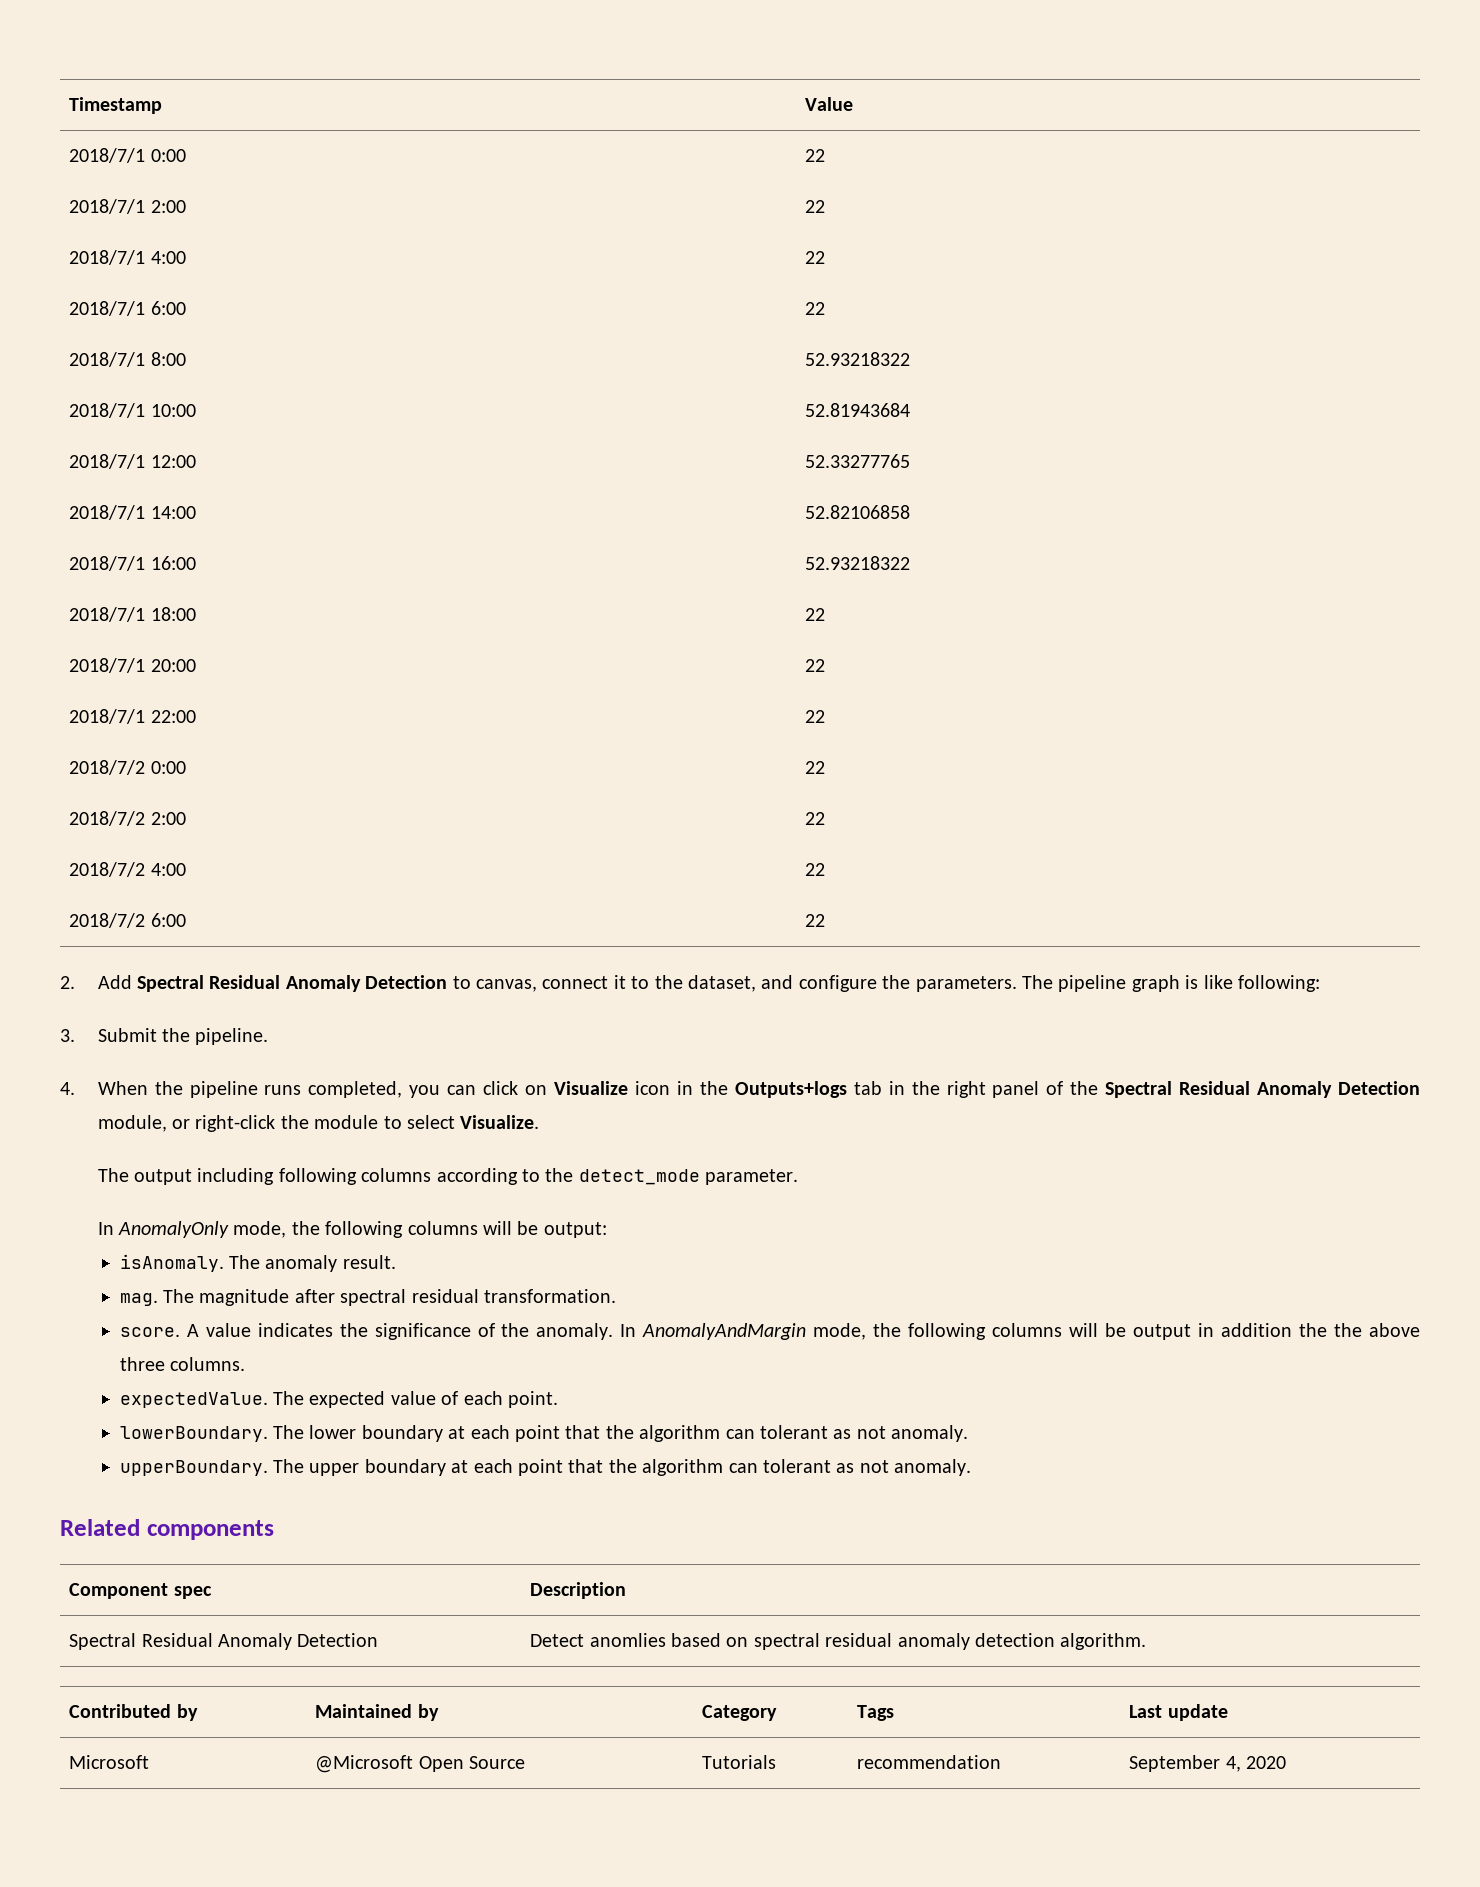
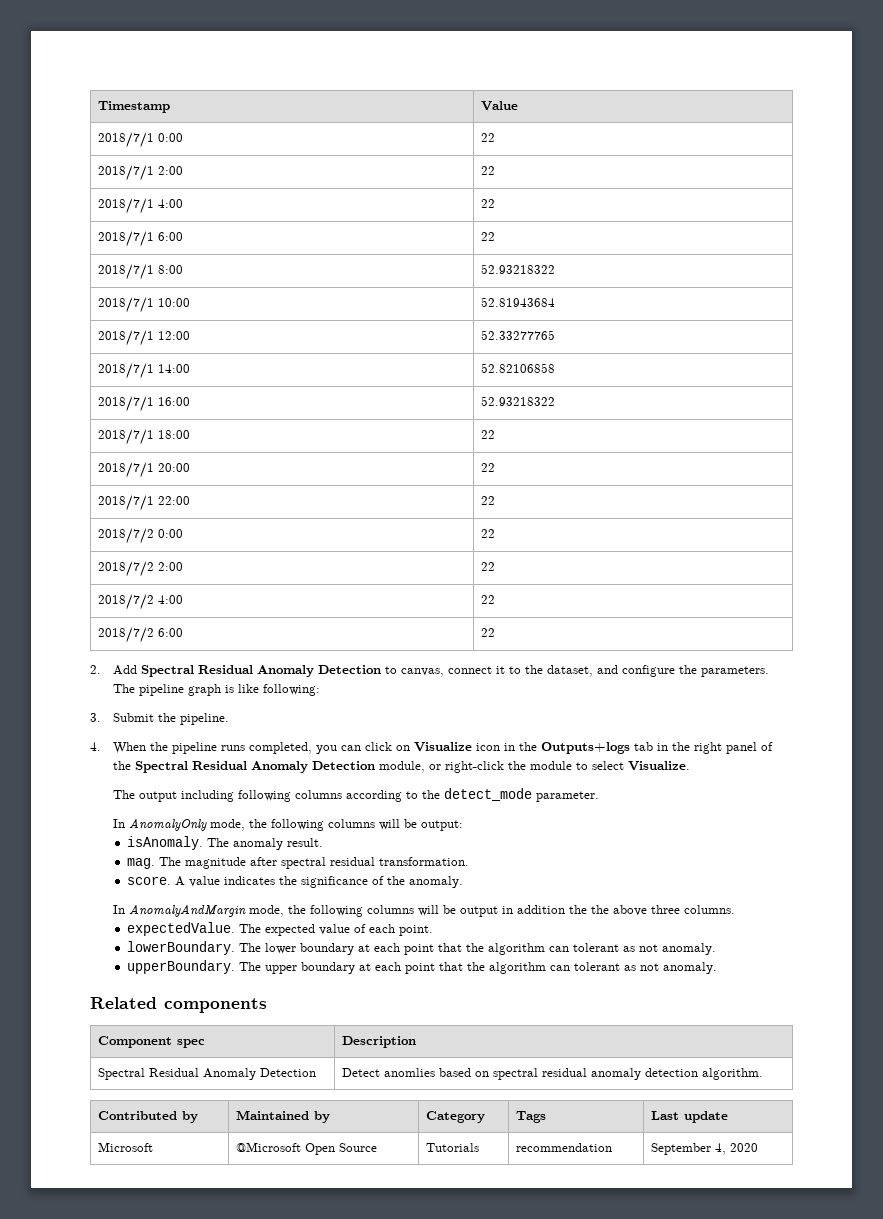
(614, 1331) none -> (463, 882) //

